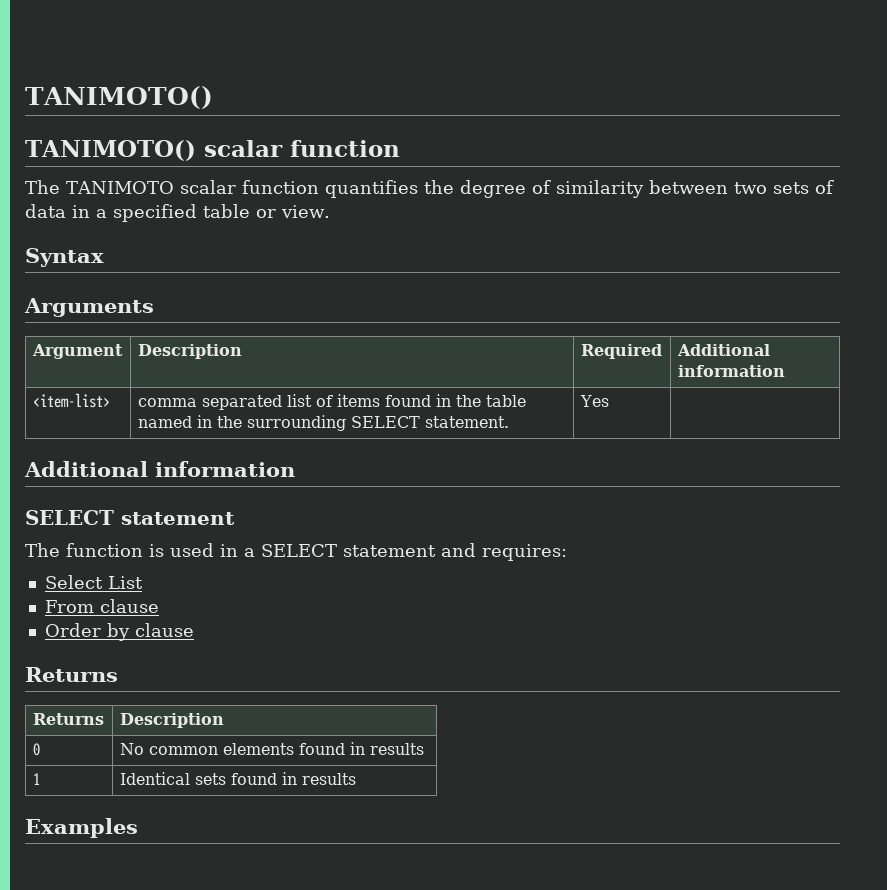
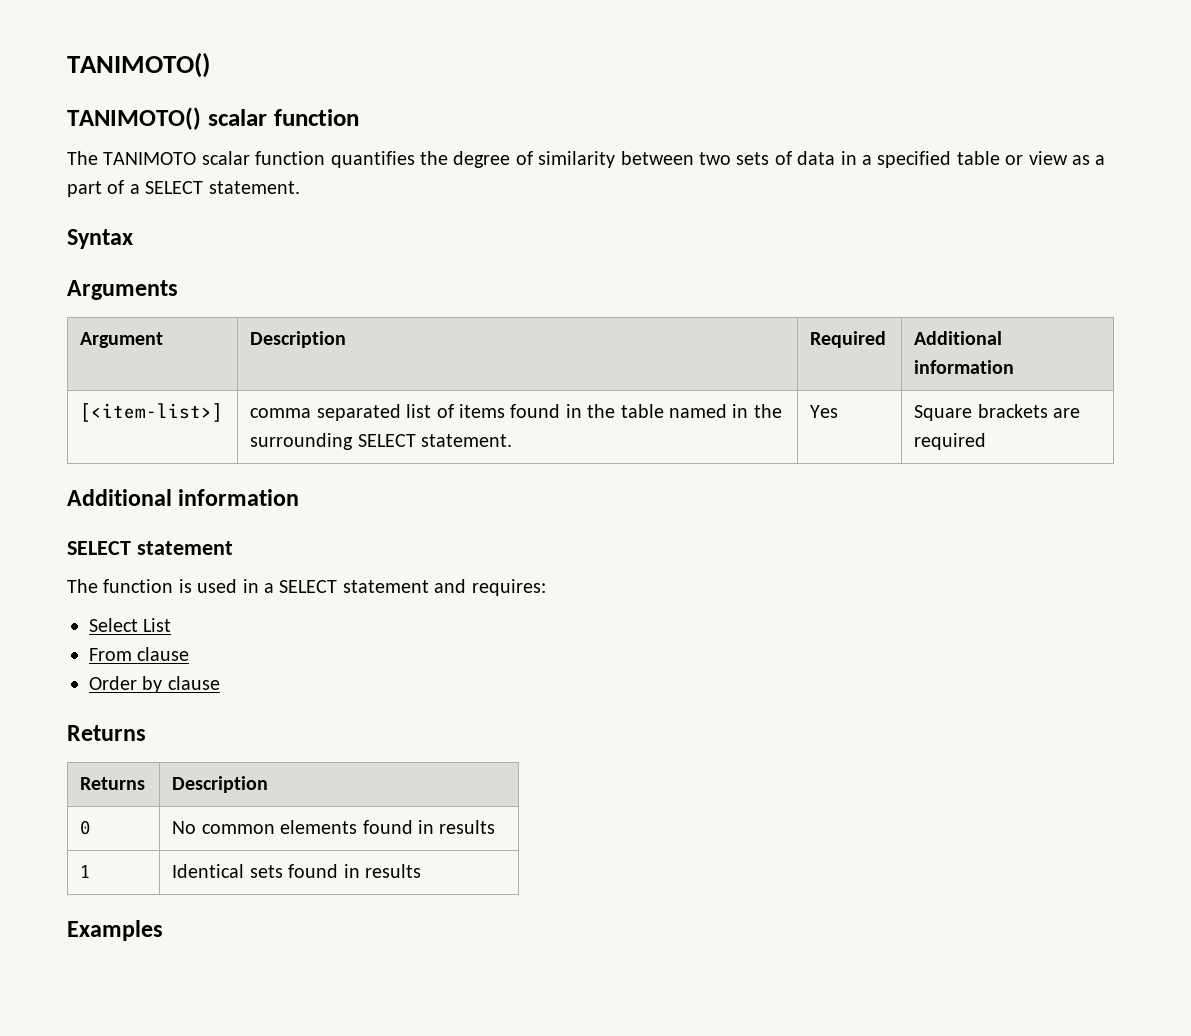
[281,205,330,218] view. -> [1028,151,1106,165] [67,180,300,197] view as a part of a SELECT statement.
[32,393,110,408] <item-list> -> [80,403,224,422] [<item-list>]
(609, 401) none -> [914,404,1081,421] [914,433,987,450] Square brackets are required

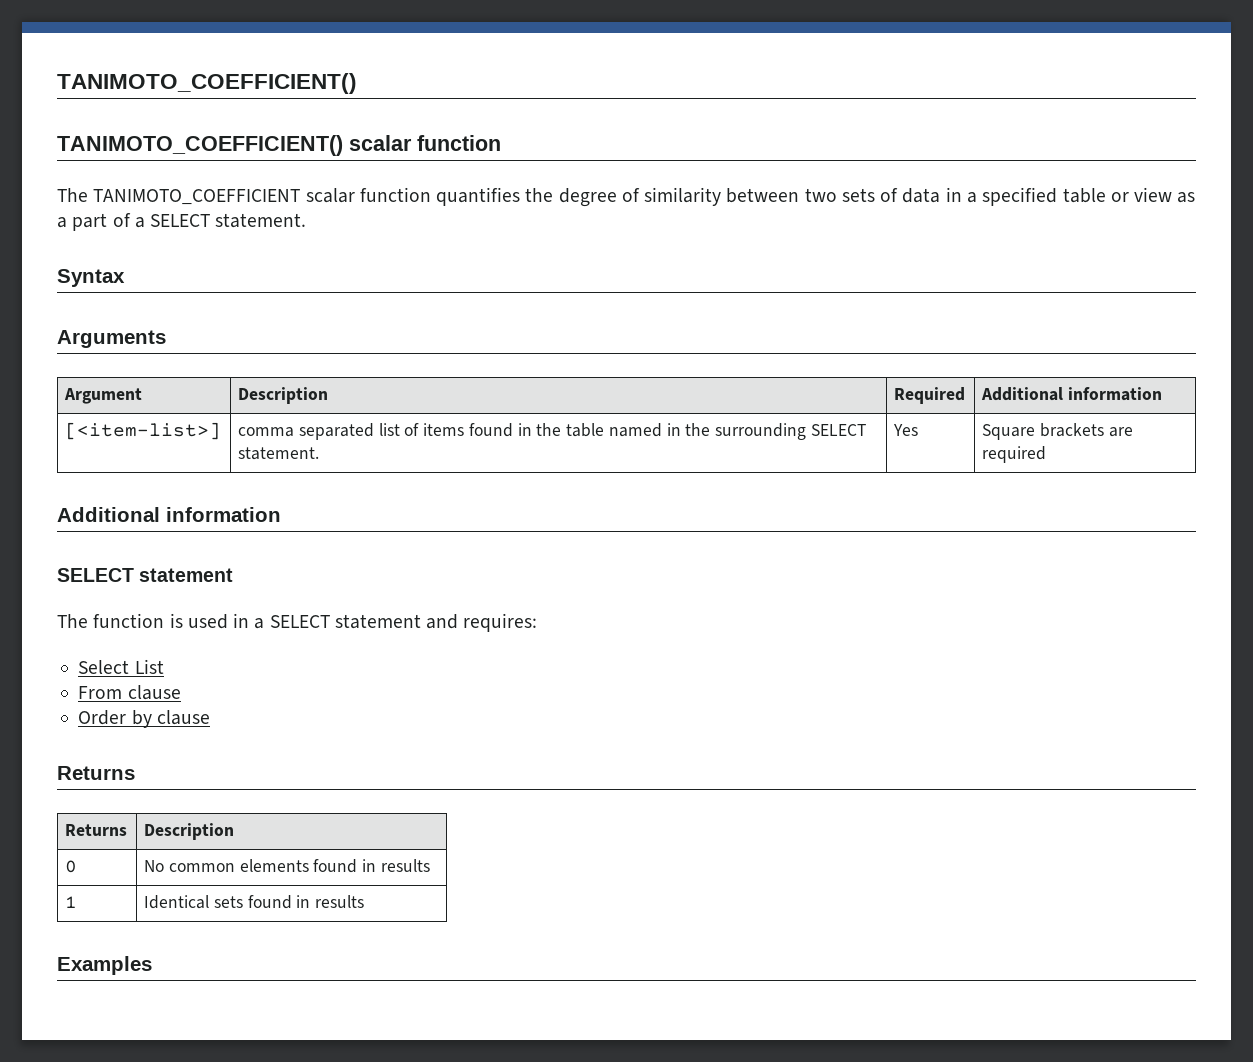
[67,52,210,78] [67,107,201,130] TANIMOTO() // TANIMOTO() -> [57,73,357,94] [57,135,343,156] TANIMOTO_COEFFICIENT() // TANIMOTO_COEFFICIENT()
[103,152,197,165] TANIMOTO -> [93,189,301,205] TANIMOTO_COEFFICIENT

